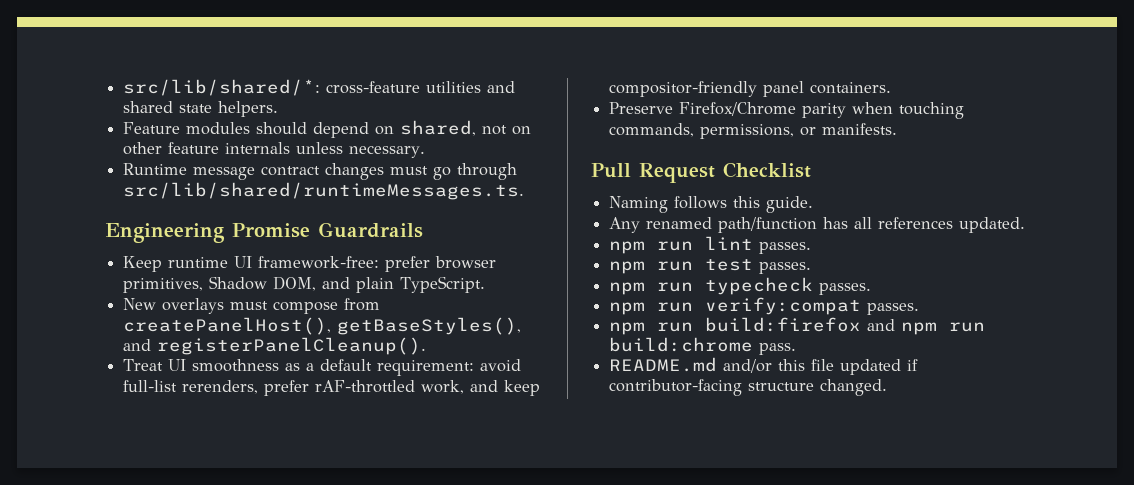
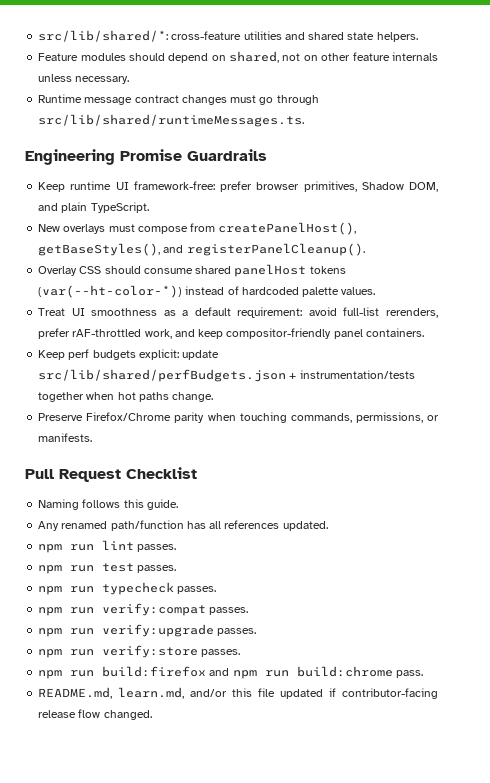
(427, 346) none -> [38,264,346,277] [38,285,376,298] // Overlay CSS should consume shared panelHost tokens (var(--ht-color-*)) instead of hardcoded palette values.
(892, 88) none -> [38,349,220,360] [38,369,415,382] [38,392,214,402] // Keep perf budgets explicit: update src/lib/shared/perfBudgets.json + instrumentation/tests together when hot paths change.
(920, 309) none -> [38,624,257,637] [38,645,241,658] // npm run verify:upgrade passes. // npm run verify:store passes.
[609,357,718,372] README.md -> [38,687,185,699] README.md, learn.md,
[748,382,815,391] structure -> [38,709,101,718] release flow

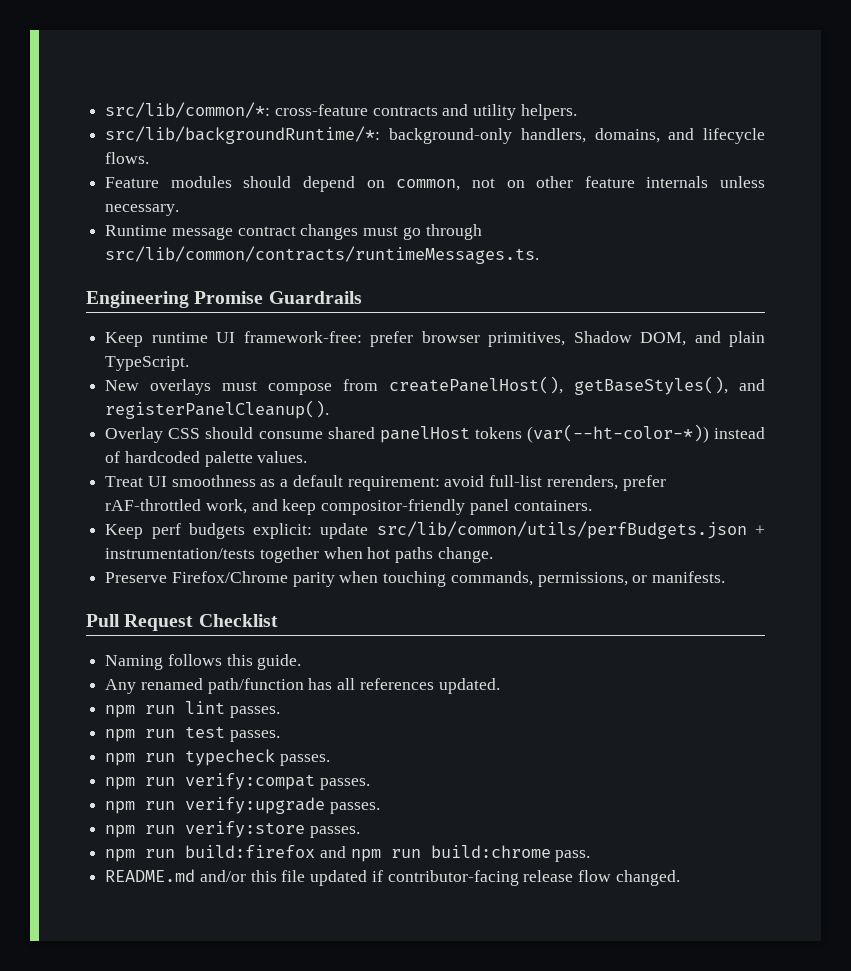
[38,30,418,42] src/lib/shared/*: cross-feature utilities and shared state helpers. -> [105,102,577,120] [105,126,765,144] [105,152,150,164] src/lib/common/*: cross-feature contracts and utility helpers. // src/lib/backgroundRuntime/*: background-only handlers, domains, and lifecycle flows.
[229,51,280,63] shared, -> [396,179,461,191] common,
[38,114,305,127] src/lib/shared/runtimeMessages.ts. -> [105,246,540,264] src/lib/common/contracts/runtimeMessages.ts.
[38,369,287,382] src/lib/shared/perfBudgets.json -> [376,521,747,539] src/lib/common/utils/perfBudgets.json
[38,687,185,699] README.md, learn.md, -> [105,869,196,882] README.md

